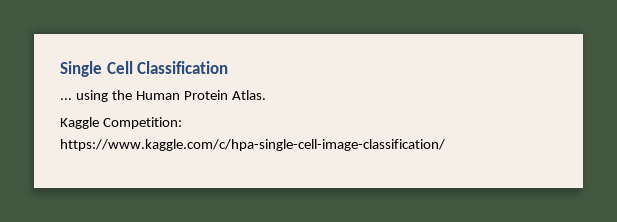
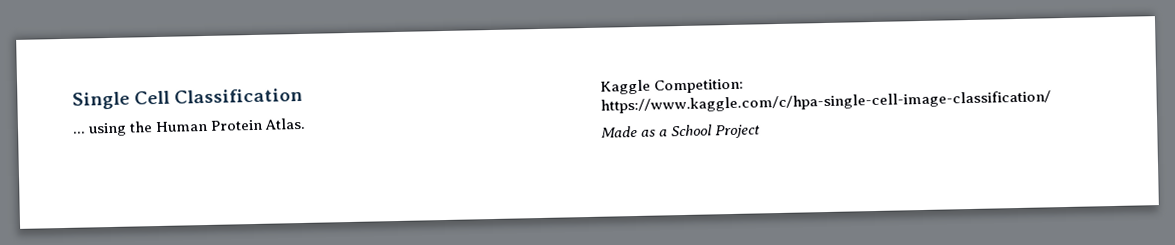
(445, 145) none -> [601,124,761,139] // Made as a School Project

